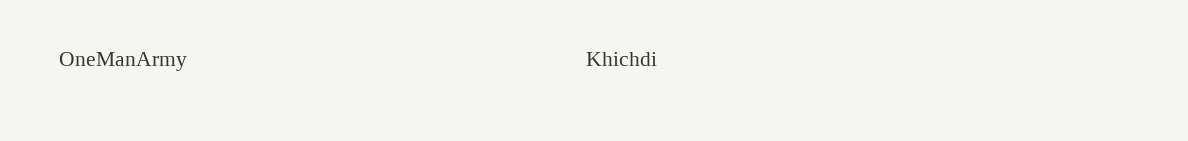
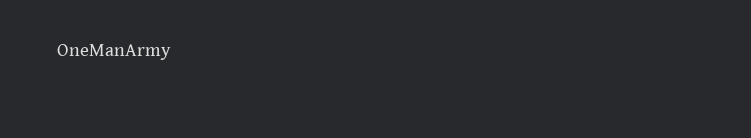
[586,52,657,66] // Khichdi -> (171, 52) none

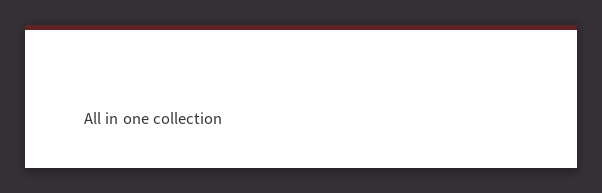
[57,44,171,60] OneManArmy -> [84,112,223,124] All in one collection

